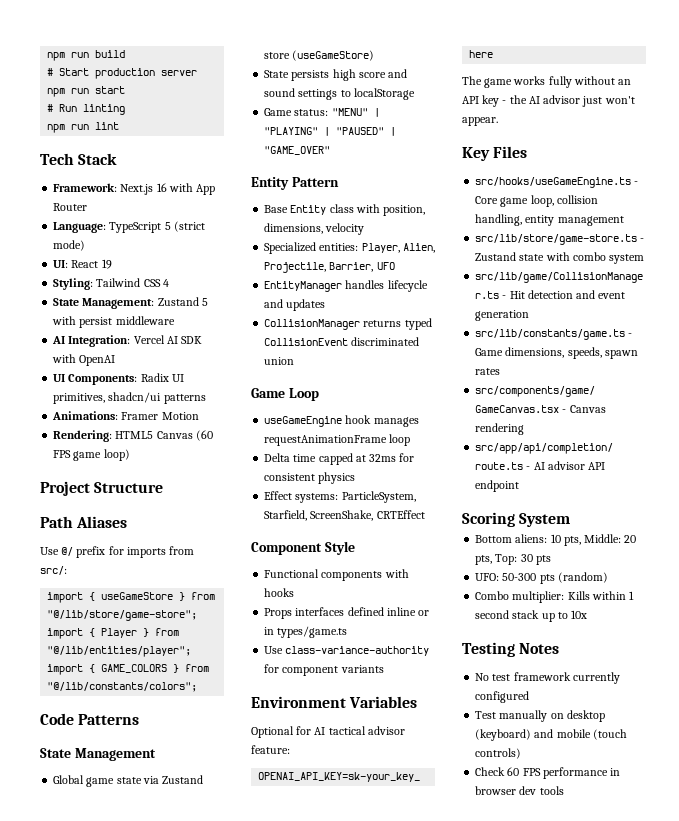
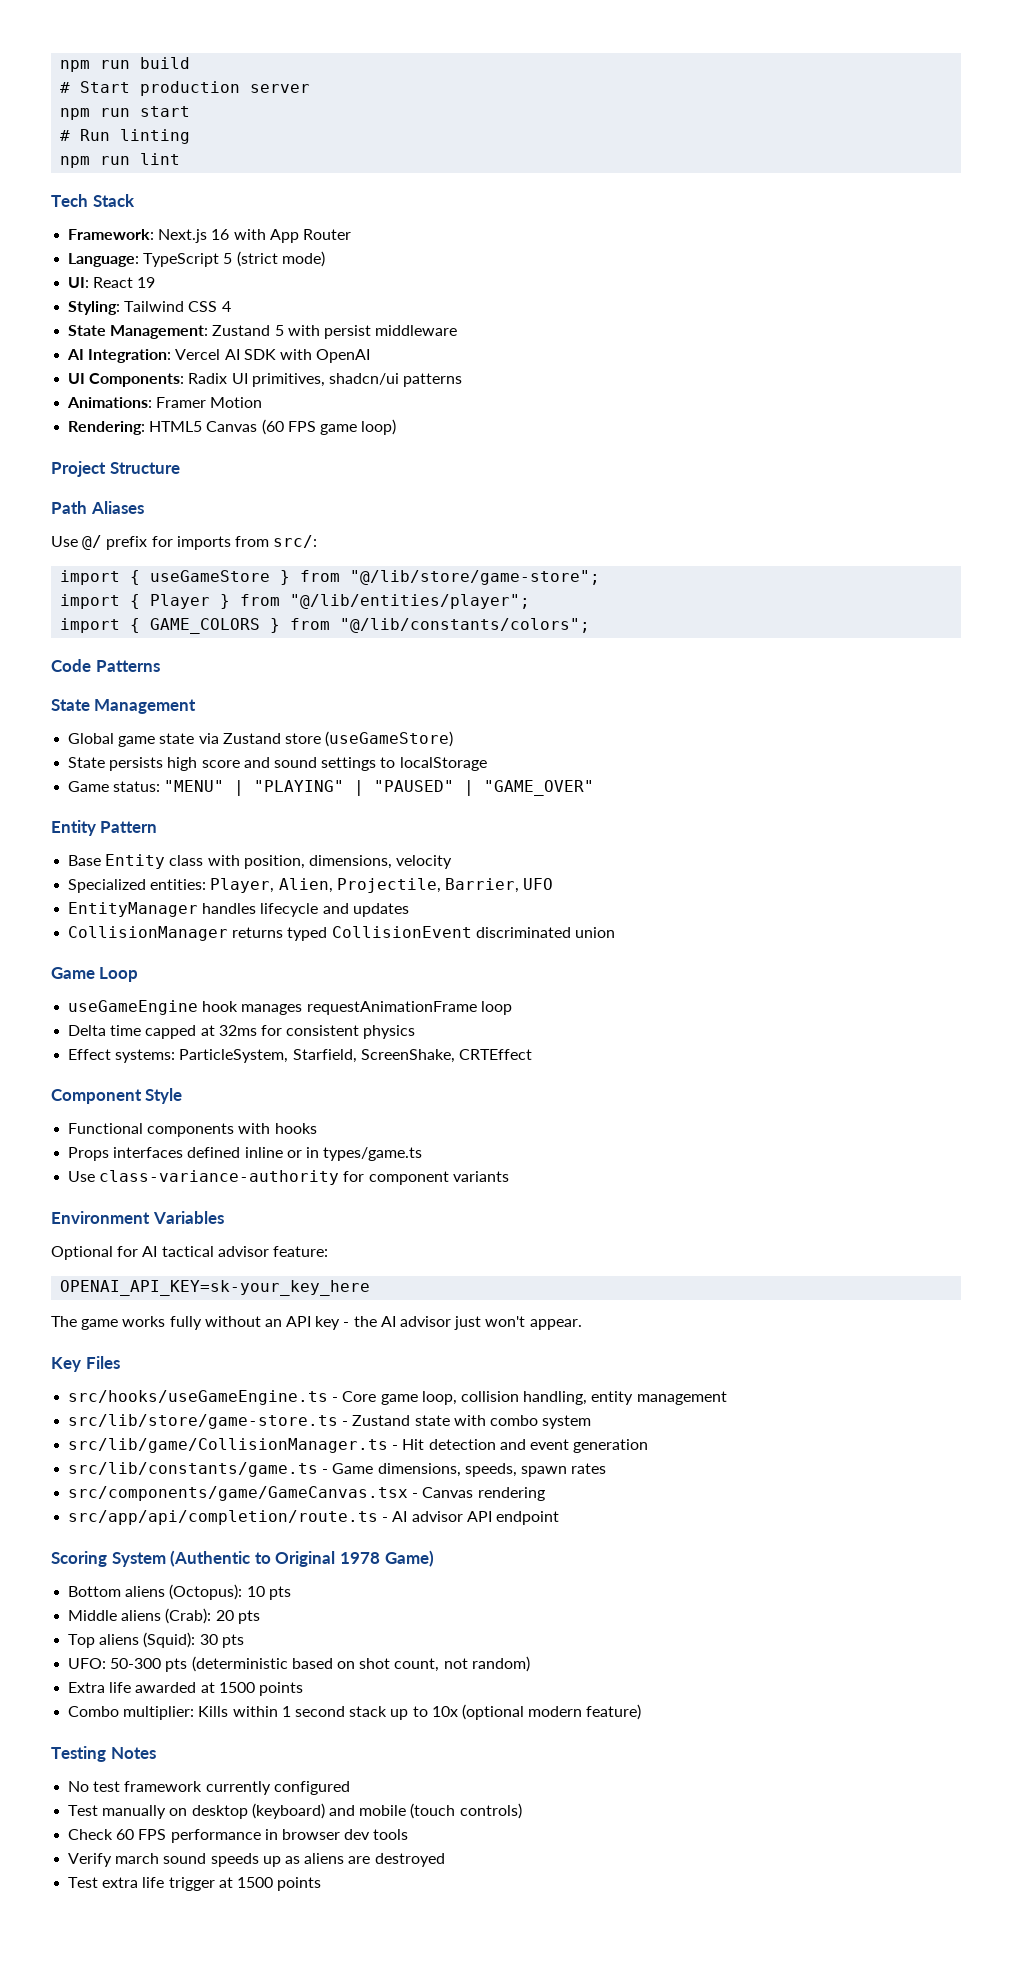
[475,534,637,546] [475,554,518,565] // Bottom aliens: 10 pts, Middle: 20 pts, Top: -> [170,1550,434,1567] [68,1584,291,1600] [68,1608,260,1624] [68,1632,196,1648] (Authentic to Original 1978 Game) // Bottom aliens (Octopus): 10 pts // Middle aliens (Crab): 20 pts // Top aliens (Squid):
[557,572,608,583] (random) -> [191,1656,530,1672] [68,1682,303,1696] (deterministic based on shot count, not random) // Extra life awarded at 1500 points
(588, 614) none -> [461,1704,642,1720] (optional modern feature)
(564, 790) none -> [68,1853,445,1867] [68,1877,322,1891] // Verify march sound speeds up as aliens are destroyed // Test extra life trigger at 1500 points

